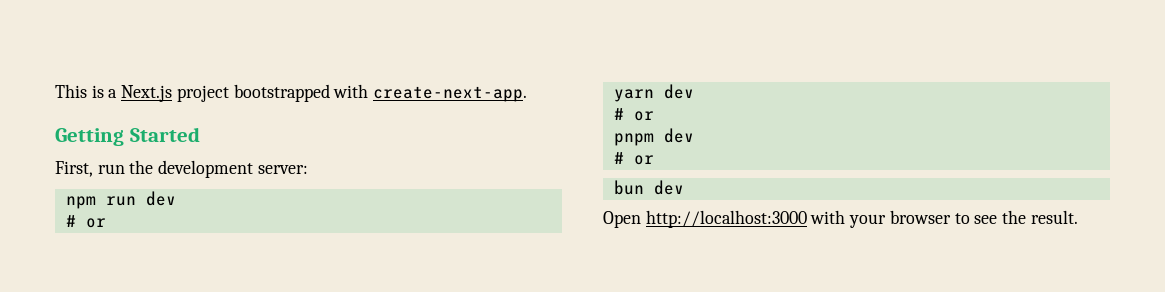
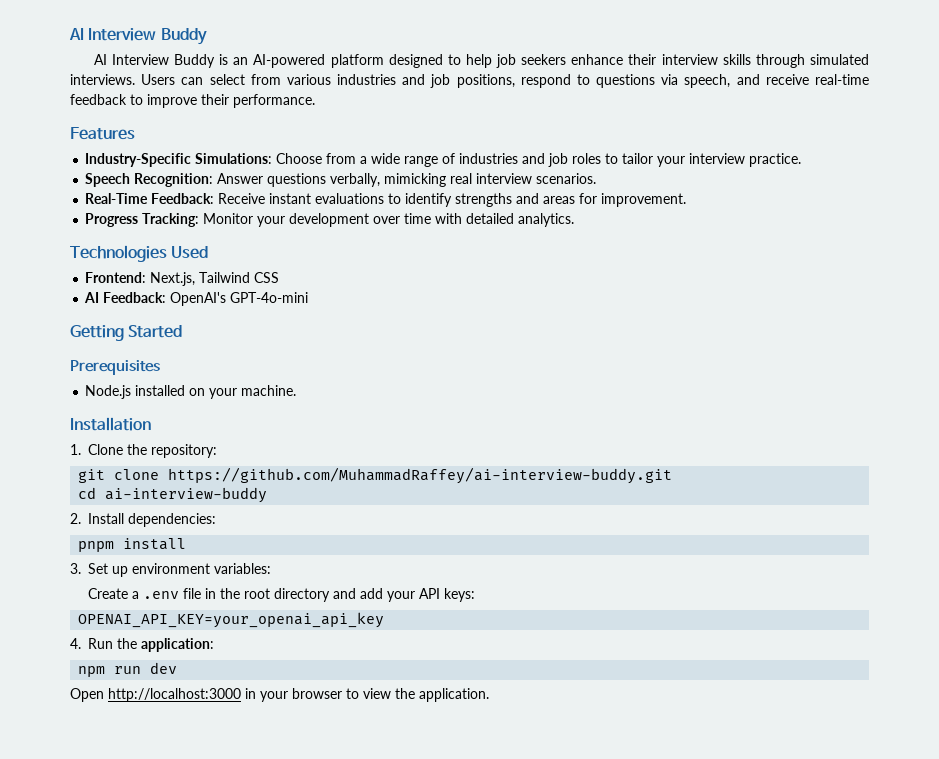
[55,84,528,102] [55,127,200,146] [55,160,308,178] [65,191,176,209] [65,215,106,228] [613,84,694,102] [613,108,654,121] [613,128,694,146] [613,152,654,165] [613,180,644,195] This is a Next.js project bootstrapped with create-next-app. // Getting Started // First, run the development server: // npm run dev // # or // yarn dev // # or // pnpm dev // # or // bun -> [69,28,207,45] [93,54,870,68] [70,74,869,88] [70,94,315,108] [70,127,135,140] [85,153,802,167] [85,173,597,187] [85,193,687,207] [85,213,575,227] [70,245,209,262] [85,272,280,286] [84,292,309,306] [70,325,183,341] [70,360,160,375] [85,385,297,399] [70,417,151,431] [70,444,217,458] [78,467,673,484] [78,487,268,503] [70,513,216,527] [78,538,187,552] [70,563,271,577] [87,588,475,602] [78,612,385,628] [70,638,214,652] [78,666,142,677] AI Interview Buddy // AI Interview Buddy is an AI-powered platform designed to help job seekers enhance their interview skills through simulated interviews. Users can select from various industries and job positions, respond to questions via speech, and receive real-time feedback to improve their performance. // Features // Industry-Specific Simulations: Choose from a wide range of industries and job roles to tailor your interview practice. // Speech Recognition: Answer questions verbally, mimicking real interview scenarios. // Real-Time Feedback: Receive instant evaluations to identify strengths and areas for improvement. // Progress Tracking: Monitor your development over time with detailed analytics. // Technologies Used // Frontend: Next.js, Tailwind CSS // AI Feedback: OpenAI's GPT-4o-mini // Getting Started // Prerequisites // Node.js installed on your machine. // Installation // 1. Clone the repository: // git clone https://github.com/MuhammadRaffey/ai-interview-buddy.git // cd ai-interview-buddy // 2. Install dependencies: // pnpm install // 3. Set up environment variables: // Create a .env file in the root directory and add your API keys: // OPENAI_API_KEY=your_openai_api_key // 4. Run the application: // npm run
[810,210,846,224] with -> [245,688,256,699] in
[974,210,1078,224] see the result. -> [363,688,489,702] view the application.

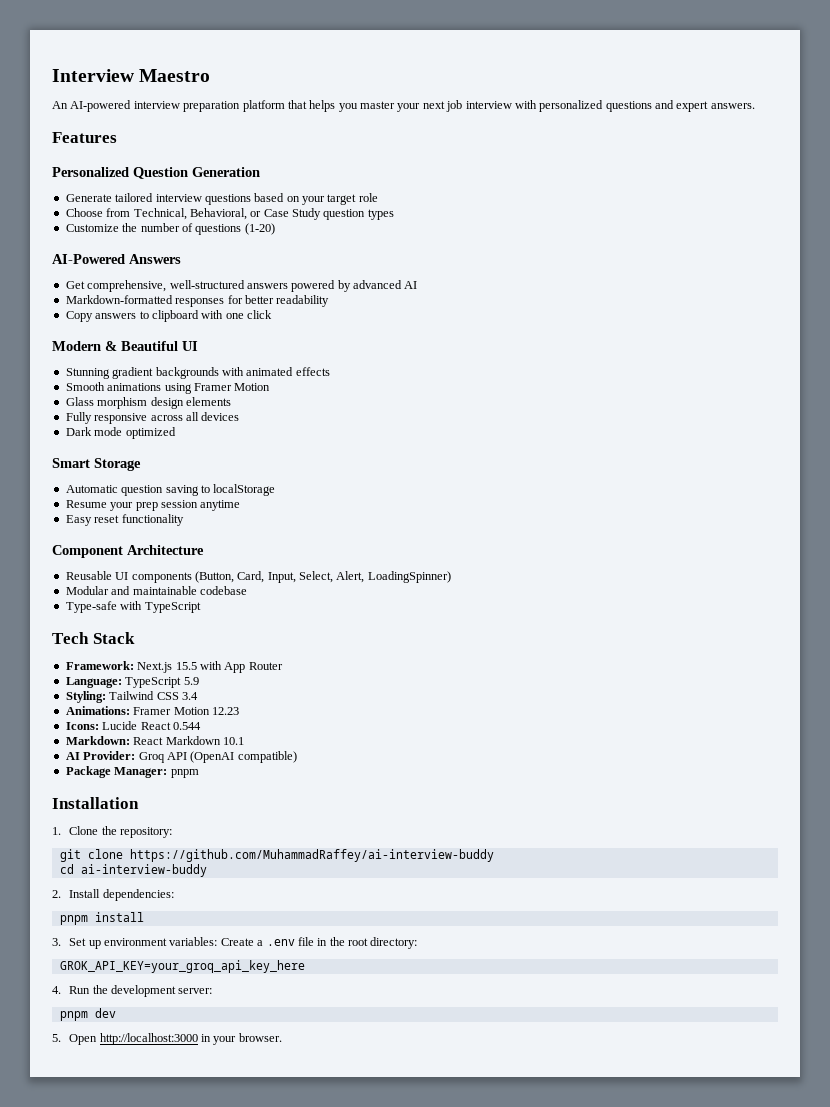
[69,28,207,45] [93,54,870,68] [70,74,869,88] [70,94,315,108] [70,127,135,140] [85,153,802,167] [85,173,597,187] [85,193,687,207] [85,213,575,227] [70,245,209,262] [85,272,280,286] [84,292,309,306] [70,325,183,341] [70,360,160,375] [85,385,297,399] AI Interview Buddy // AI Interview Buddy is an AI-powered platform designed to help job seekers enhance their interview skills through simulated interviews. Users can select from various industries and job positions, respond to questions via speech, and receive real-time feedback to improve their performance. // Features // Industry-Specific Simulations: Choose from a wide range of industries and job roles to tailor your interview practice. // Speech Recognition: Answer questions verbally, mimicking real interview scenarios. // Real-Time Feedback: Receive instant evaluations to identify strengths and areas for improvement. // Progress Tracking: Monitor your development over time with detailed analytics. // Technologies Used // Frontend: Next.js, Tailwind CSS // AI Feedback: OpenAI's GPT-4o-mini // Getting Started // Prerequisites // Node.js installed on your machine. -> [52,69,211,82] [52,100,755,112] [52,132,117,143] [52,167,260,179] [65,193,378,205] [65,208,394,220] [65,223,275,235] [52,254,181,264] [65,280,418,292] [65,295,330,307] [65,310,272,322] [52,341,198,351] [65,367,330,379] [65,382,271,394] [65,397,231,409] [65,412,240,424] [65,427,176,439] [52,458,141,471] [65,484,276,496] [65,500,241,511] [65,514,184,526] [52,545,204,558] [65,571,451,583] [65,586,247,595] [65,601,201,613] [52,632,135,644] [65,661,283,673] [65,677,199,688] [65,691,198,703] [65,706,239,715] [65,721,201,730] [65,736,244,745] [65,751,297,763] [65,766,199,778] Interview Maestro // An AI-powered interview preparation platform that helps you master your next job interview with personalized questions and expert answers. // Features // Personalized Question Generation // Generate tailored interview questions based on your target role // Choose from Technical, Behavioral, or Case Study question types // Customize the number of questions (1-20) // AI-Powered Answers // Get comprehensive, well-structured answers powered by advanced AI // Markdown-formatted responses for better readability // Copy answers to clipboard with one click // Modern & Beautiful UI // Stunning gradient backgrounds with animated effects // Smooth animations using Framer Motion // Glass morphism design elements // Fully responsive across all devices // Dark mode optimized // Smart Storage // Automatic question saving to localStorage // Resume your prep session anytime // Easy reset functionality // Component Architecture // Reusable UI components (Button, Card, Input, Select, Alert, LoadingSpinner) // Modular and maintainable codebase // Type-safe with TypeScript // Tech Stack // Framework: Next.js 15.5 with App Router // Language: TypeScript 5.9 // Styling: Tailwind CSS 3.4 // Animations: Framer Motion 12.23 // Icons: Lucide React 0.544 // Markdown: React Markdown 10.1 // AI Provider: Groq API (OpenAI compatible) // Package Manager: pnpm
[168,467,673,484] https://github.com/MuhammadRaffey/ai-interview-buddy.git -> [129,849,494,862] https://github.com/MuhammadRaffey/ai-interview-buddy
(271, 568) // -> (218, 941) none
[273,588,475,602] [78,612,385,628] directory and add your API keys: // OPENAI_API_KEY=your_openai_api_key -> [370,937,418,949] [59,960,305,973] directory: // GROK_API_KEY=your_groq_api_key_here
[141,638,214,652] [78,666,142,677] application: // npm run -> [111,985,213,997] [59,1011,88,1021] development server: // pnpm
(178, 668) none -> [52,1034,61,1042] 5.
[292,688,489,702] browser to view the application. -> [238,1033,282,1042] browser.

